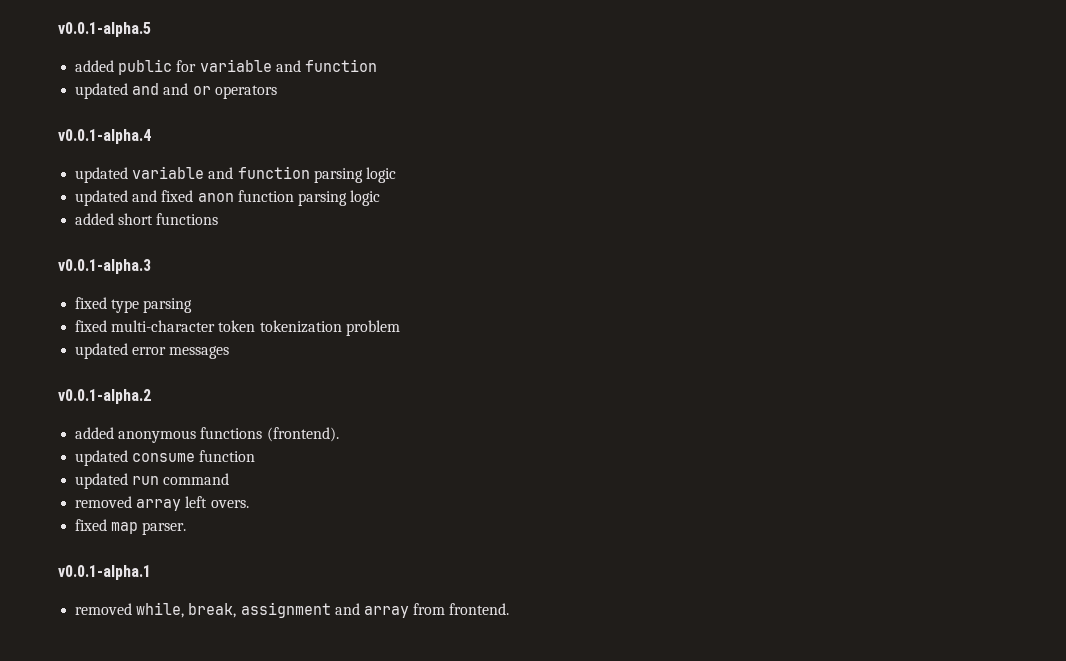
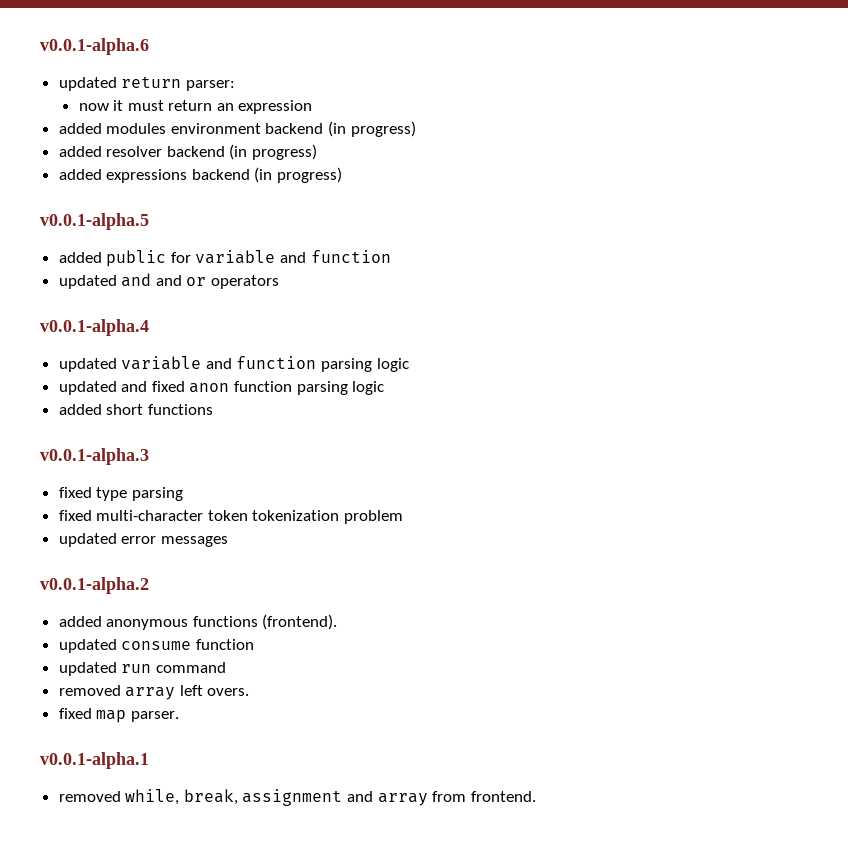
(58, 29) none -> [40,38,149,55] [58,76,235,91] [78,100,313,114] [58,121,416,137] [58,144,318,160] [58,167,343,183] v0.0.1-alpha.6 // updated return parser: // now it must return an expression // added modules environment backend (in progress) // added resolver backend (in progress) // added expressions backend (in progress) //

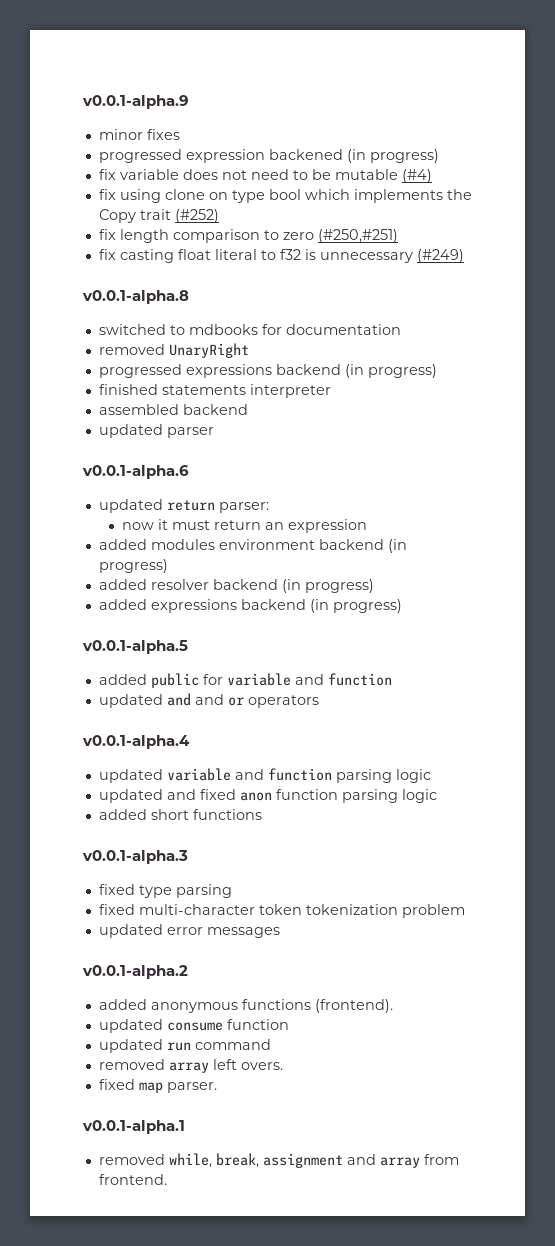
(40, 46) none -> [82,95,189,109] [98,129,180,140] [98,149,439,163] [98,169,432,183] [98,189,472,203] [98,209,219,223] [98,229,398,243] [98,249,464,263] [82,290,189,304] [98,324,401,335] [98,343,249,358] [98,364,437,378] [98,384,331,398] [98,404,248,415] [98,424,214,438] v0.0.1-alpha.9 // minor fixes // progressed expression backened (in progress) // fix variable does not need to be mutable (#4) // fix using clone on type bool which implements the Copy trait (#252) // fix length comparison to zero (#250,#251) // fix casting float literal to f32 is unnecessary (#249) // v0.0.1-alpha.8 // switched to mdbooks for documentation // removed UnaryRight // progressed expressions backend (in progress) // finished statements interpreter // assembled backend // updated parser //

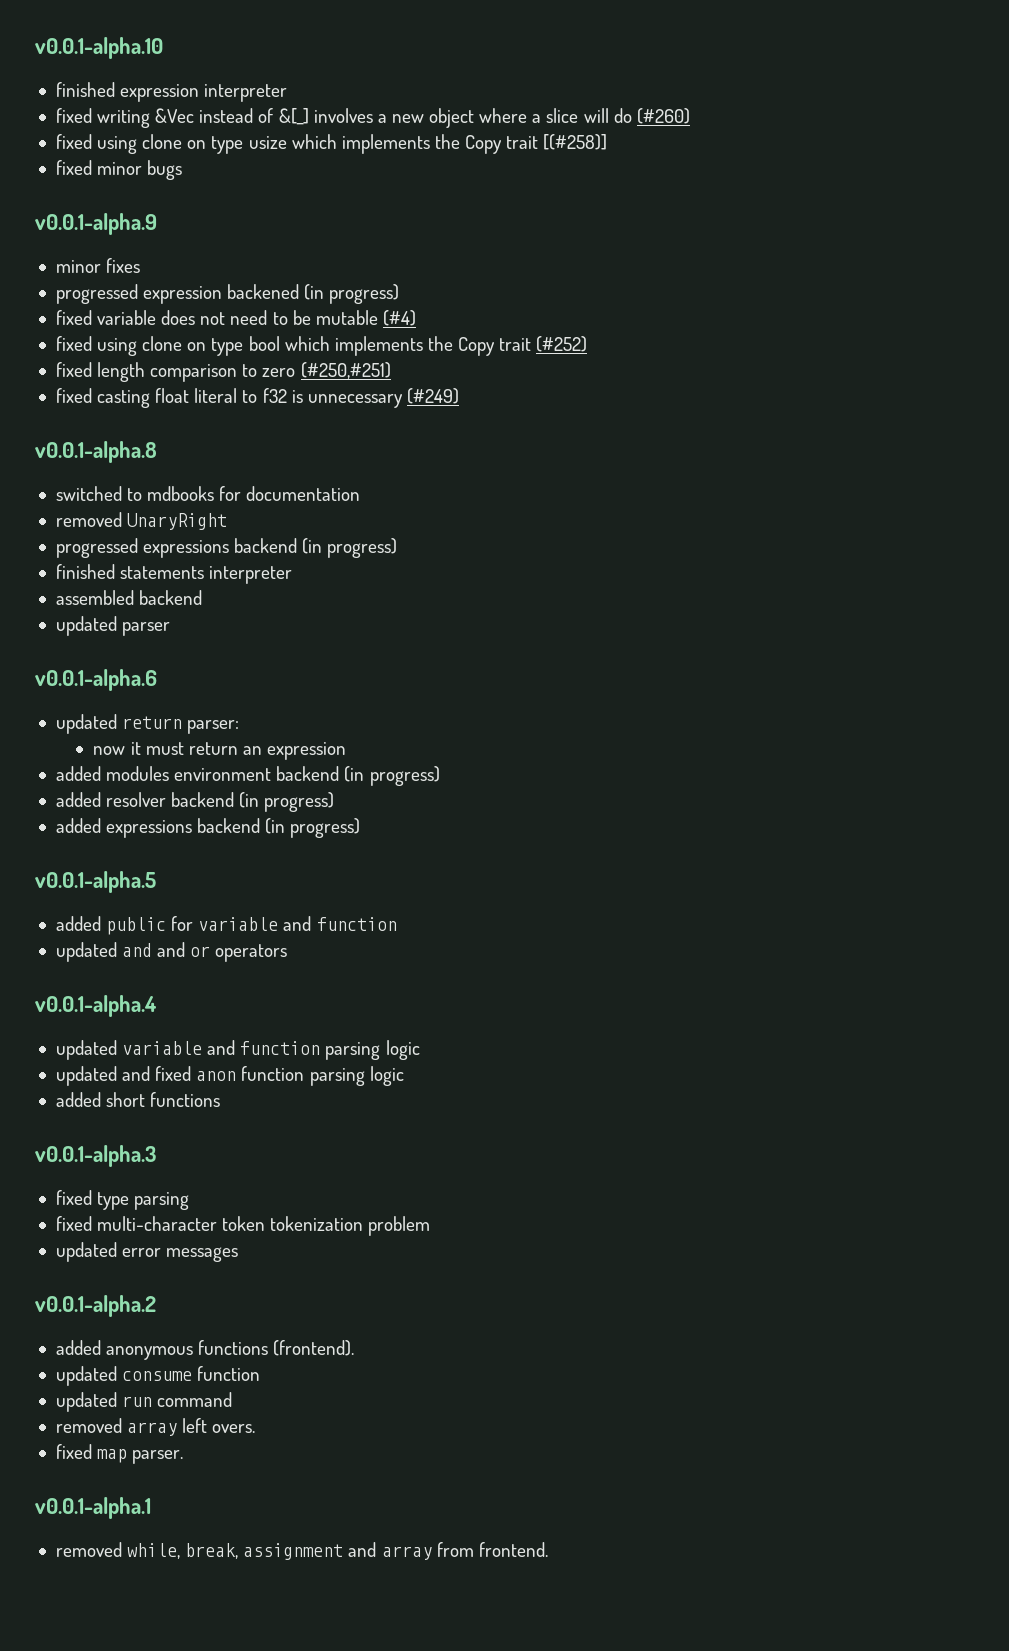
(82, 102) none -> [35,37,163,59] [55,82,288,102] [55,108,690,128] [55,134,608,154] [55,160,183,180] v0.0.1-alpha.10 // finished expression interpreter // fixed writing &Vec instead of &[_] involves a new object where a slice will do (#260) // fixed using clone on type usize which implements the Copy trait [(#258)] // fixed minor bugs //
[98,169,116,180] fix -> [55,310,92,325] fixed
[98,189,116,200] fix -> [55,336,92,351] fixed
[98,229,116,240] fix -> [55,362,92,377] fixed
[98,249,116,260] fix -> [55,388,92,403] fixed

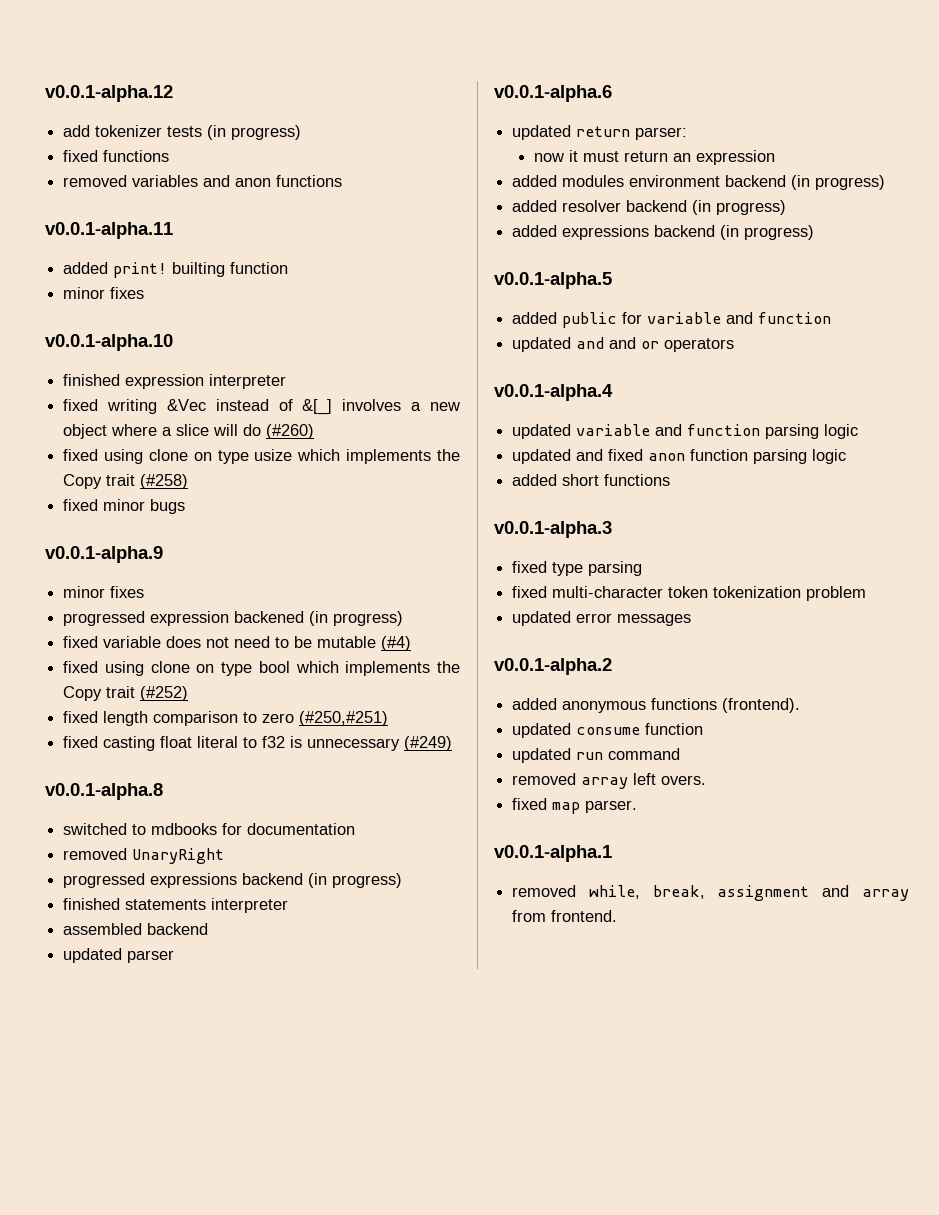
(35, 48) none -> [45,85,173,102] [63,125,302,140] [63,150,170,162] [63,175,343,187] [45,222,173,239] [63,262,289,278] [63,287,145,299] v0.0.1-alpha.12 // add tokenizer tests (in progress) // fixed functions // removed variables and anon functions // v0.0.1-alpha.11 // added print! builting function // minor fixes //
[543,134,608,150] [(#258)] -> [140,474,189,489] (#258)

